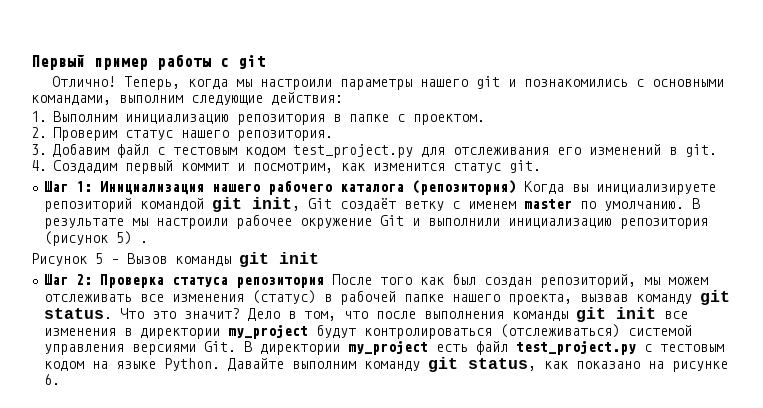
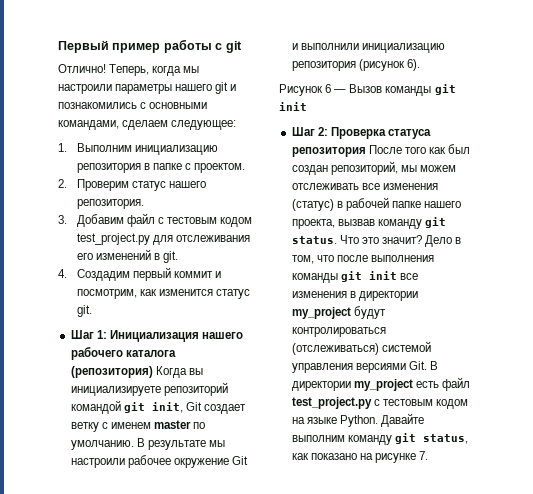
[119,92,343,105] выполним следующие действия: -> [122,120,237,130] сделаем следующее:
[340,198,397,211] создаёт -> [203,404,246,414] создает
[116,231,149,245] 5) . -> [406,59,420,71] 6).
[95,253,119,264] 5 – -> [325,84,347,93] 6 —
[44,374,61,385] 6. -> [419,451,429,460] 7.

